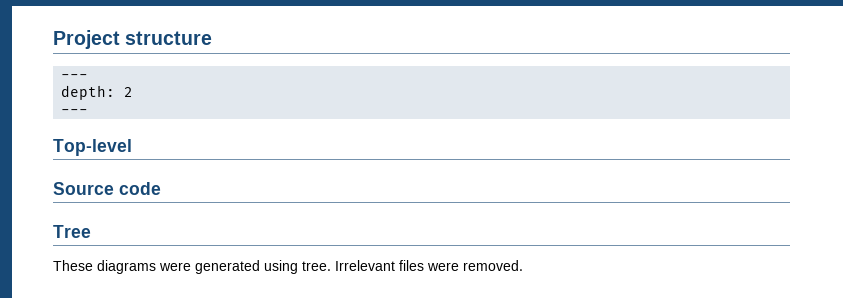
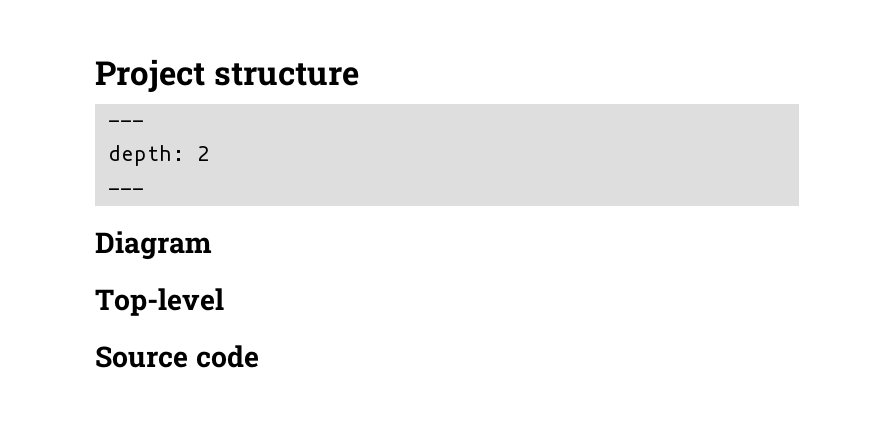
(89, 111) none -> [95,231,212,260] // Diagram
[53,225,91,238] [53,260,523,274] // Tree // These diagrams were generated using tree. Irrelevant files were removed. -> (259, 356) none

